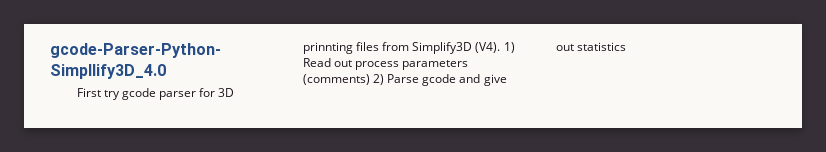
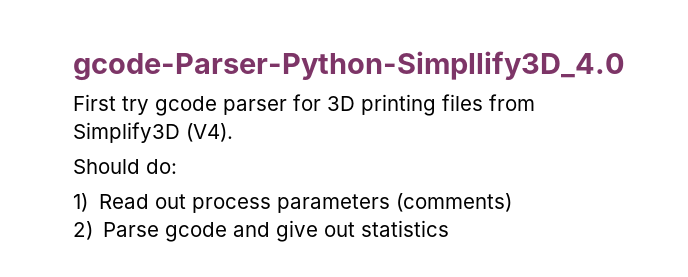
[303,42,353,54] prinnting -> [361,94,436,116] printing
(501, 47) none -> [73,159,177,174] // Should do: //
(370, 79) none -> (512, 202) //

